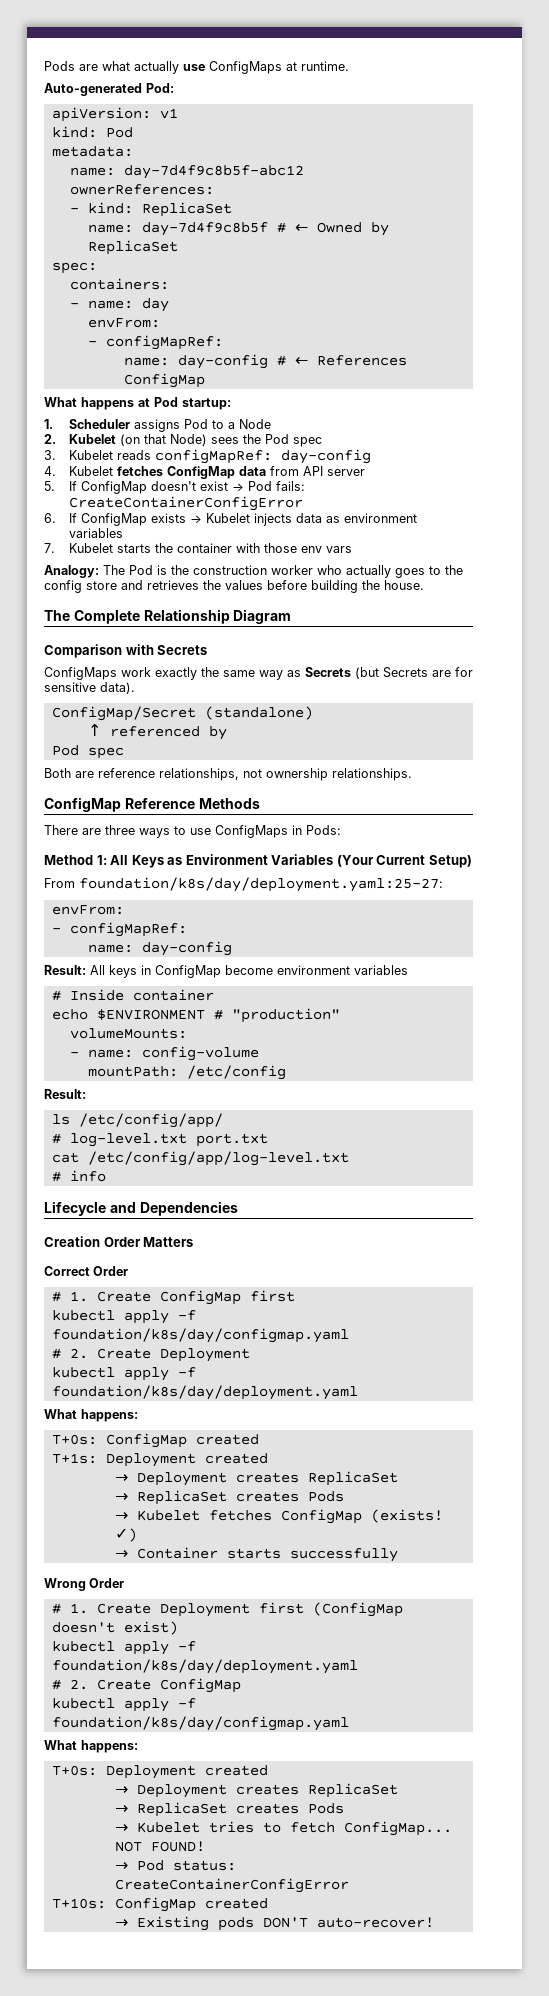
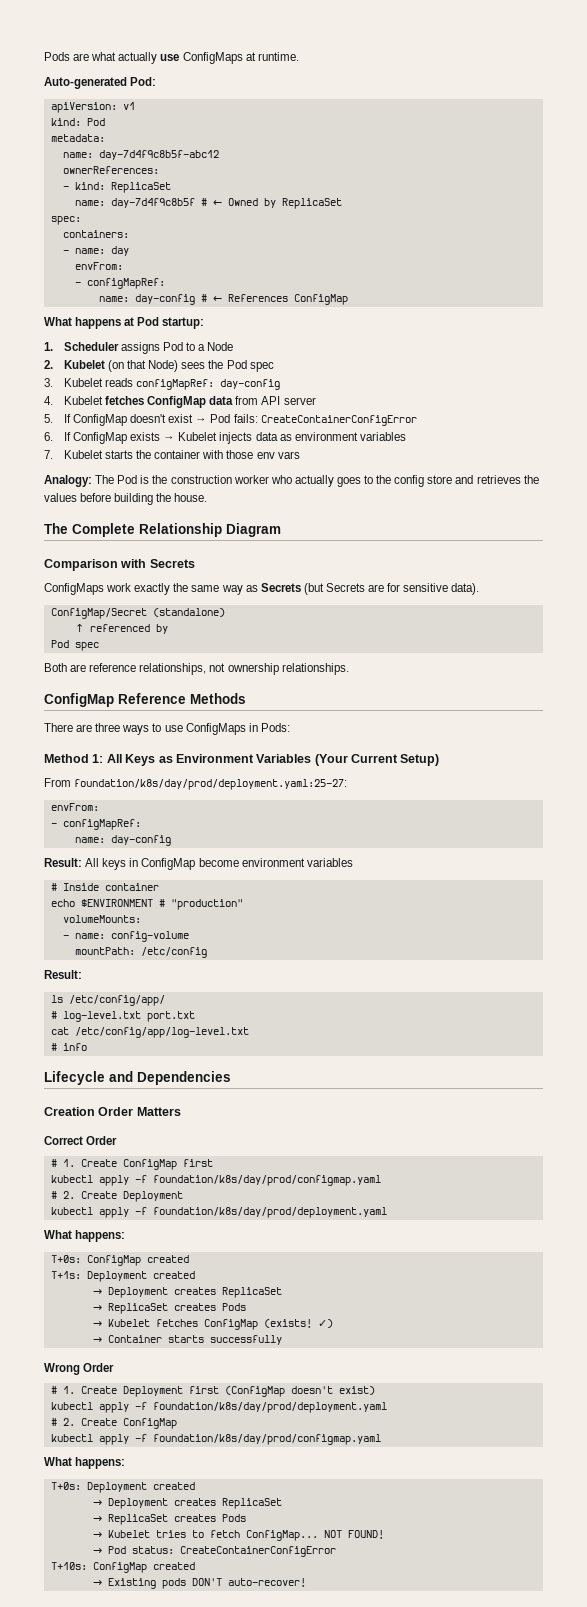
[79,877,443,892] foundation/k8s/day/deployment.yaml:25-27: -> [74,779,348,790] foundation/k8s/day/prod/deployment.yaml:25-27:
[51,1328,349,1343] foundation/k8s/day/configmap.yaml -> [152,1175,381,1186] foundation/k8s/day/prod/configmap.yaml
[51,1385,358,1400] foundation/k8s/day/deployment.yaml -> [152,1207,387,1218] foundation/k8s/day/prod/deployment.yaml
[51,1659,358,1674] foundation/k8s/day/deployment.yaml -> [152,1402,387,1413] foundation/k8s/day/prod/deployment.yaml
[51,1716,349,1731] foundation/k8s/day/configmap.yaml -> [152,1434,381,1445] foundation/k8s/day/prod/configmap.yaml

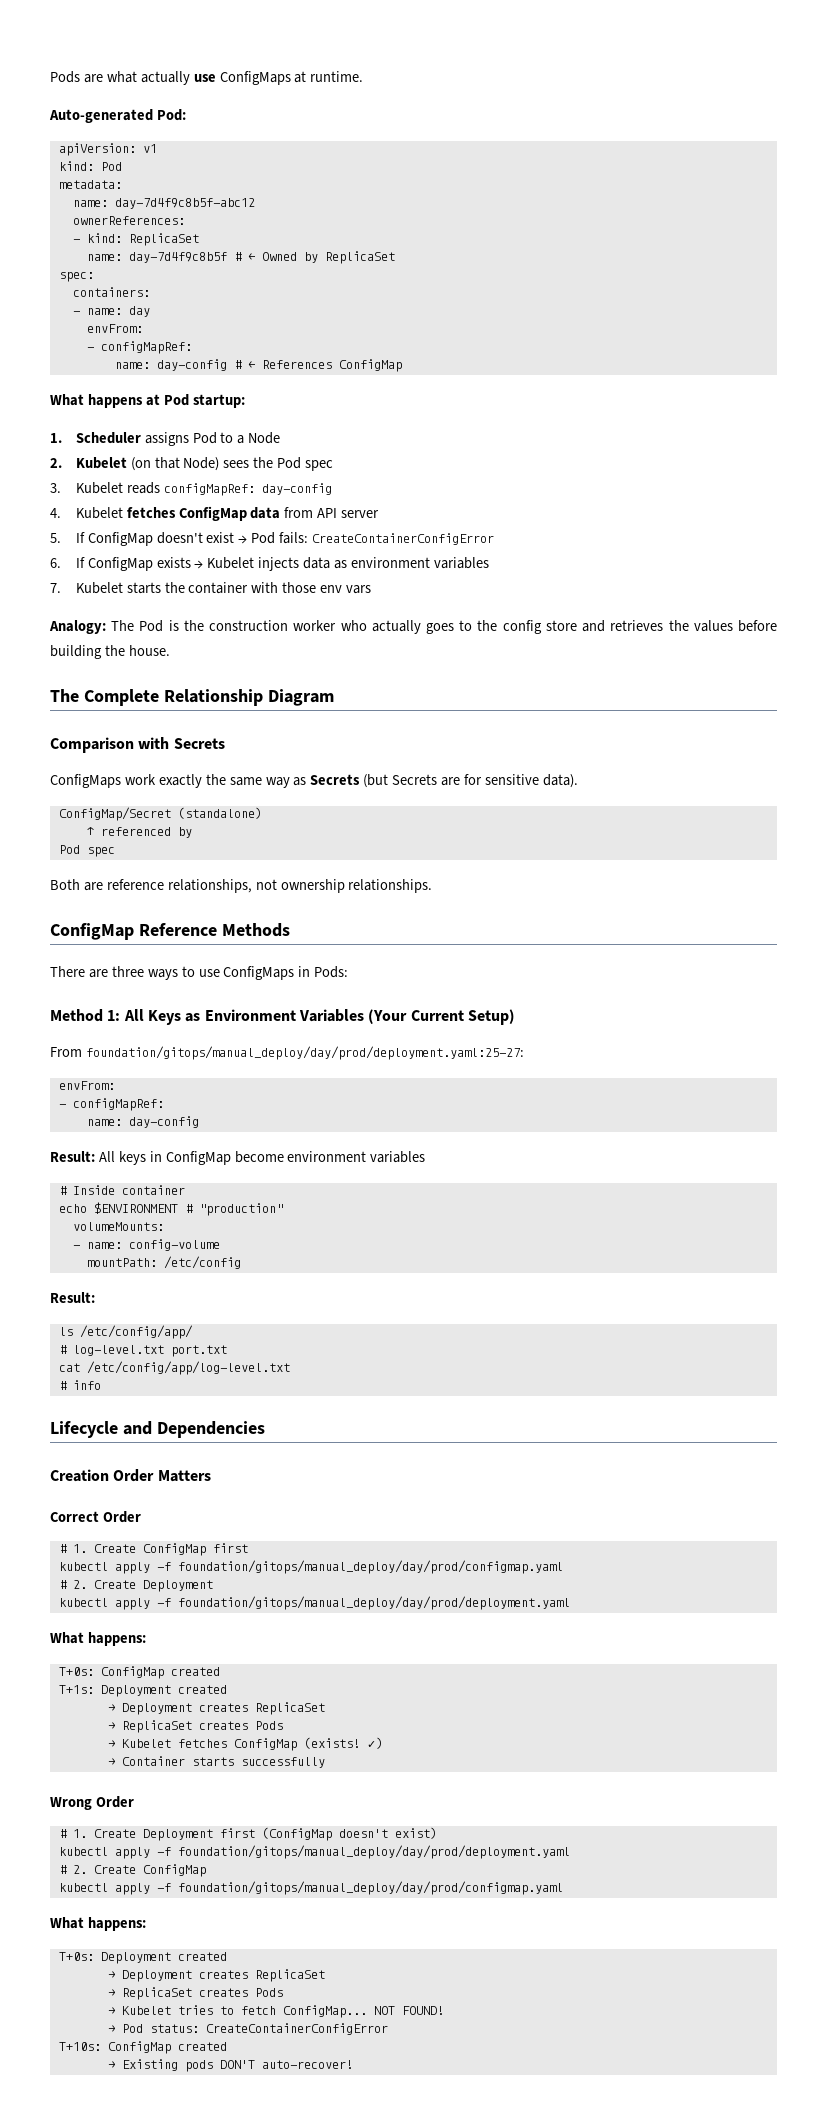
[74,779,348,790] foundation/k8s/day/prod/deployment.yaml:25-27: -> [85,1046,524,1060] foundation/gitops/manual_deploy/day/prod/deployment.yaml:25-27:
[152,1175,381,1186] foundation/k8s/day/prod/configmap.yaml -> [177,1560,563,1574] foundation/gitops/manual_deploy/day/prod/configmap.yaml
[152,1207,387,1218] foundation/k8s/day/prod/deployment.yaml -> [177,1596,570,1610] foundation/gitops/manual_deploy/day/prod/deployment.yaml
[152,1402,387,1413] foundation/k8s/day/prod/deployment.yaml -> [177,1845,570,1859] foundation/gitops/manual_deploy/day/prod/deployment.yaml
[152,1434,381,1445] foundation/k8s/day/prod/configmap.yaml -> [177,1881,563,1895] foundation/gitops/manual_deploy/day/prod/configmap.yaml

